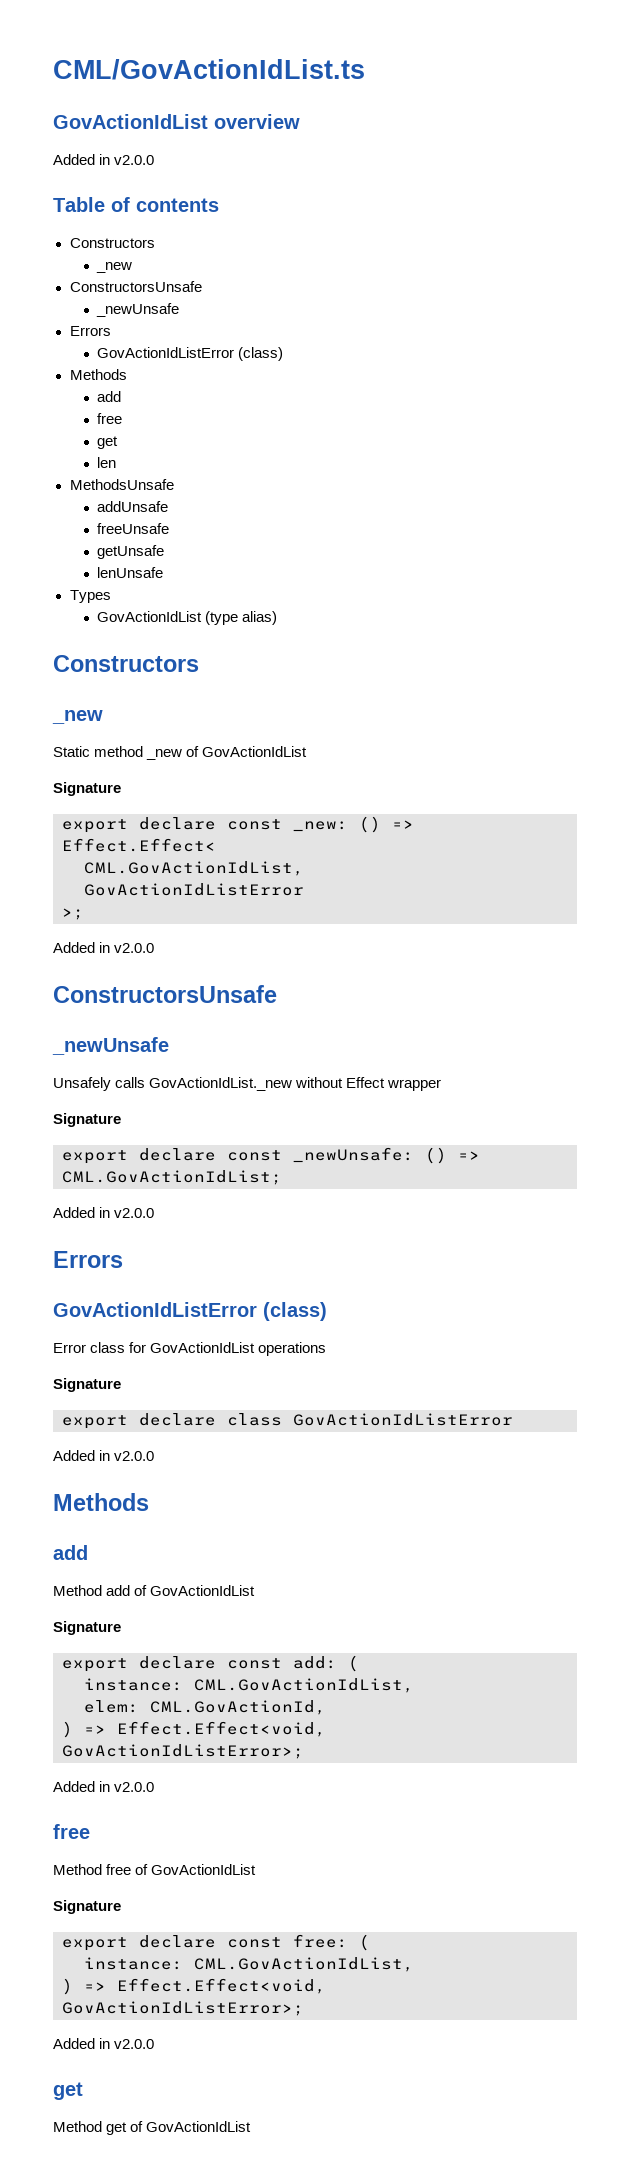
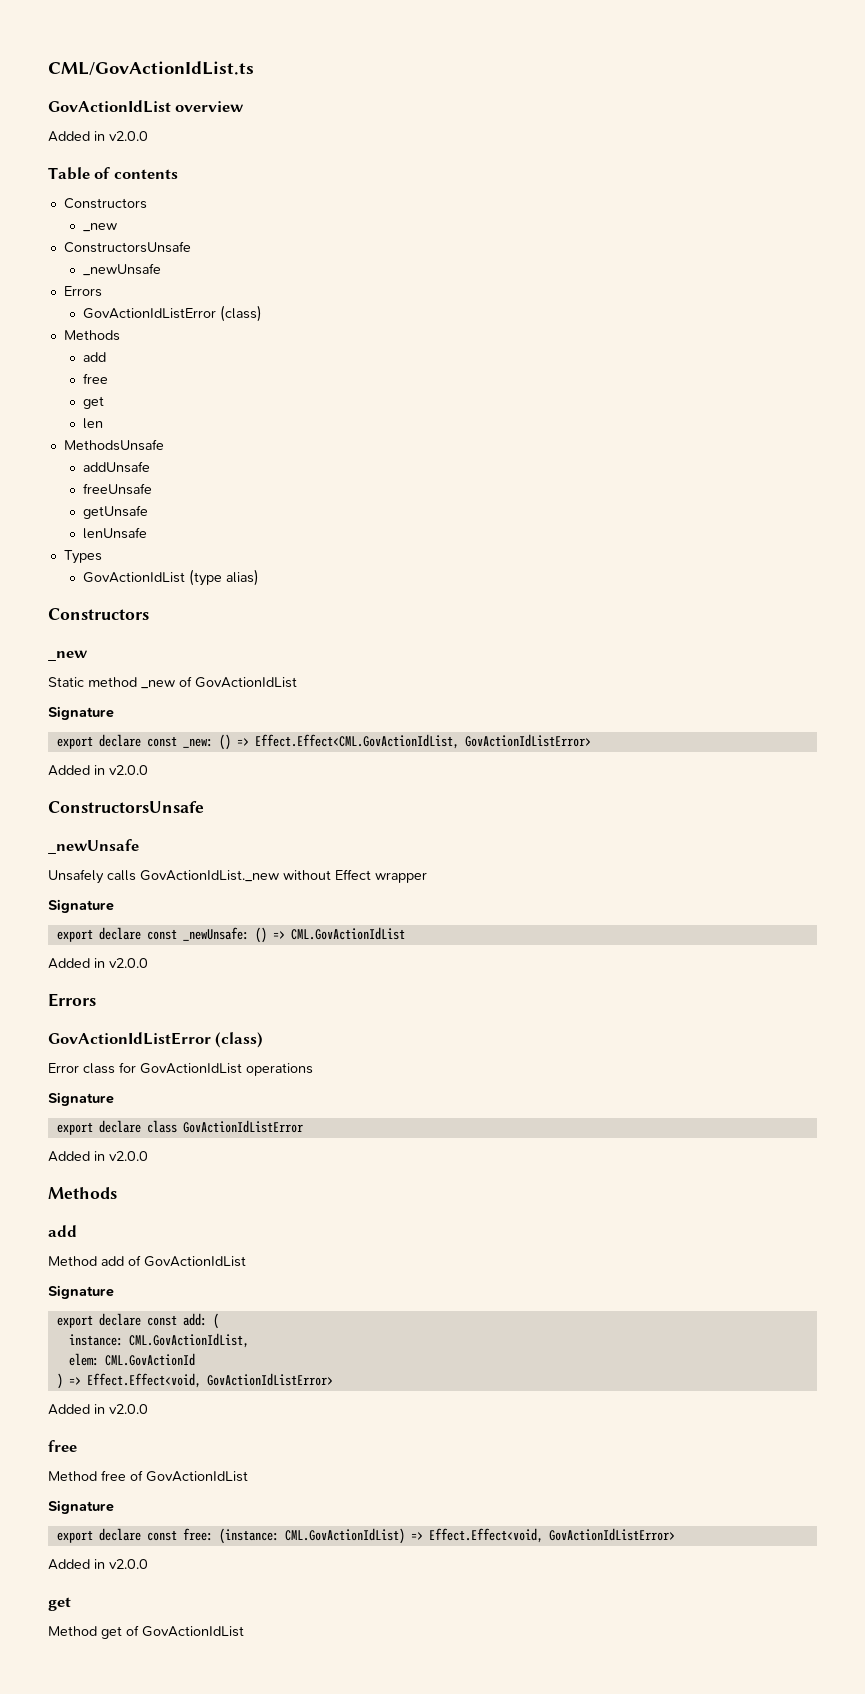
[62,838,216,852] [84,861,304,876] [84,883,304,896] [62,908,84,920] Effect.Effect< // CML.GovActionIdList, // GovActionIdListError // >; -> [254,734,591,749] Effect.Effect<CML.GovActionIdList, GovActionIdListError>
[62,1170,282,1185] CML.GovActionIdList; -> [290,927,405,940] CML.GovActionIdList
[150,1700,326,1715] [62,1721,326,1738] [62,1744,304,1759] CML.GovActionId, // ) => Effect.Effect<void, GovActionIdListError>; -> [104,1353,195,1366] [56,1373,333,1389] CML.GovActionId // ) => Effect.Effect<void, GovActionIdListError>
[359,1934,370,1951] [84,1957,414,1972] [62,1978,326,1995] [62,2001,304,2016] ( // instance: CML.GovActionIdList, // ) => Effect.Effect<void, GovActionIdListError>; -> [218,1528,675,1544] (instance: CML.GovActionIdList) => Effect.Effect<void, GovActionIdListError>

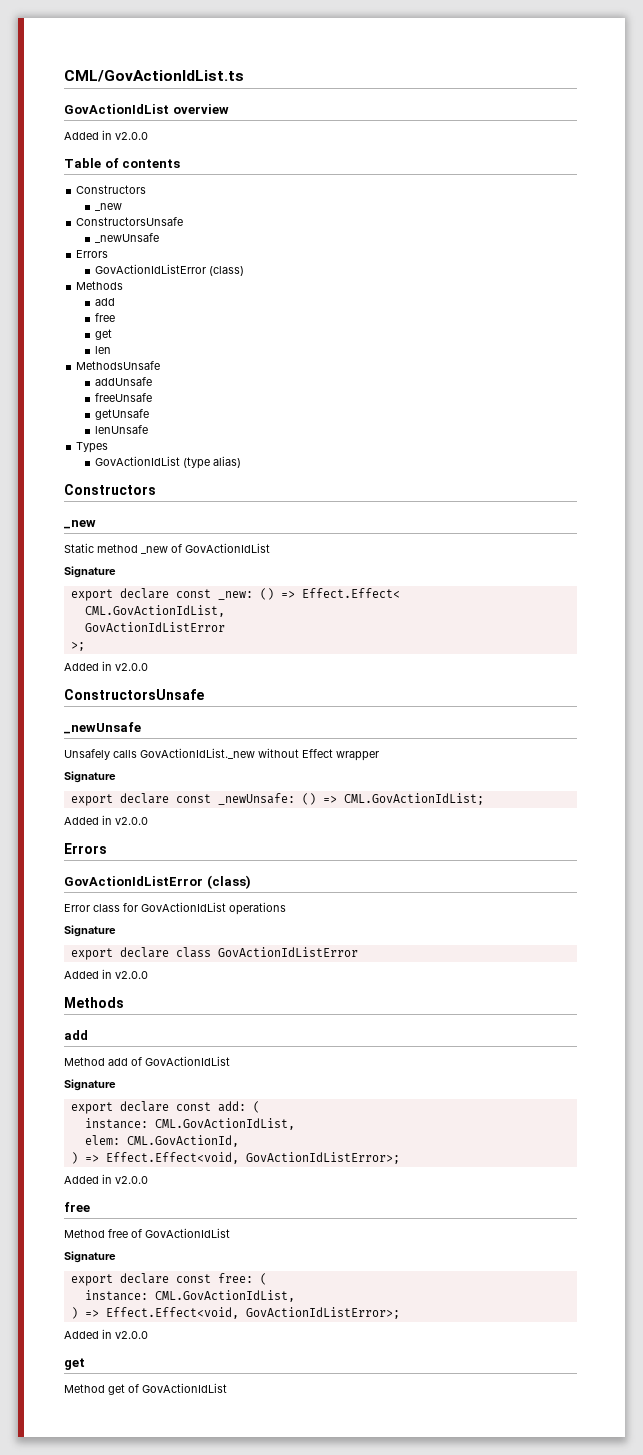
[254,734,591,749] Effect.Effect<CML.GovActionIdList, GovActionIdListError> -> [301,588,400,598] [84,605,225,617] [84,622,225,632] [70,642,85,651] Effect.Effect< // CML.GovActionIdList, // GovActionIdListError // >;
[290,927,405,940] CML.GovActionIdList -> [343,793,484,805] CML.GovActionIdList;
[104,1353,195,1366] [56,1373,333,1389] CML.GovActionId // ) => Effect.Effect<void, GovActionIdListError> -> [126,1135,239,1147] [70,1152,400,1164] CML.GovActionId, // ) => Effect.Effect<void, GovActionIdListError>;
[218,1528,675,1544] (instance: CML.GovActionIdList) => Effect.Effect<void, GovActionIdListError> -> [259,1273,267,1285] [84,1290,295,1302] [70,1307,400,1319] ( // instance: CML.GovActionIdList, // ) => Effect.Effect<void, GovActionIdListError>;

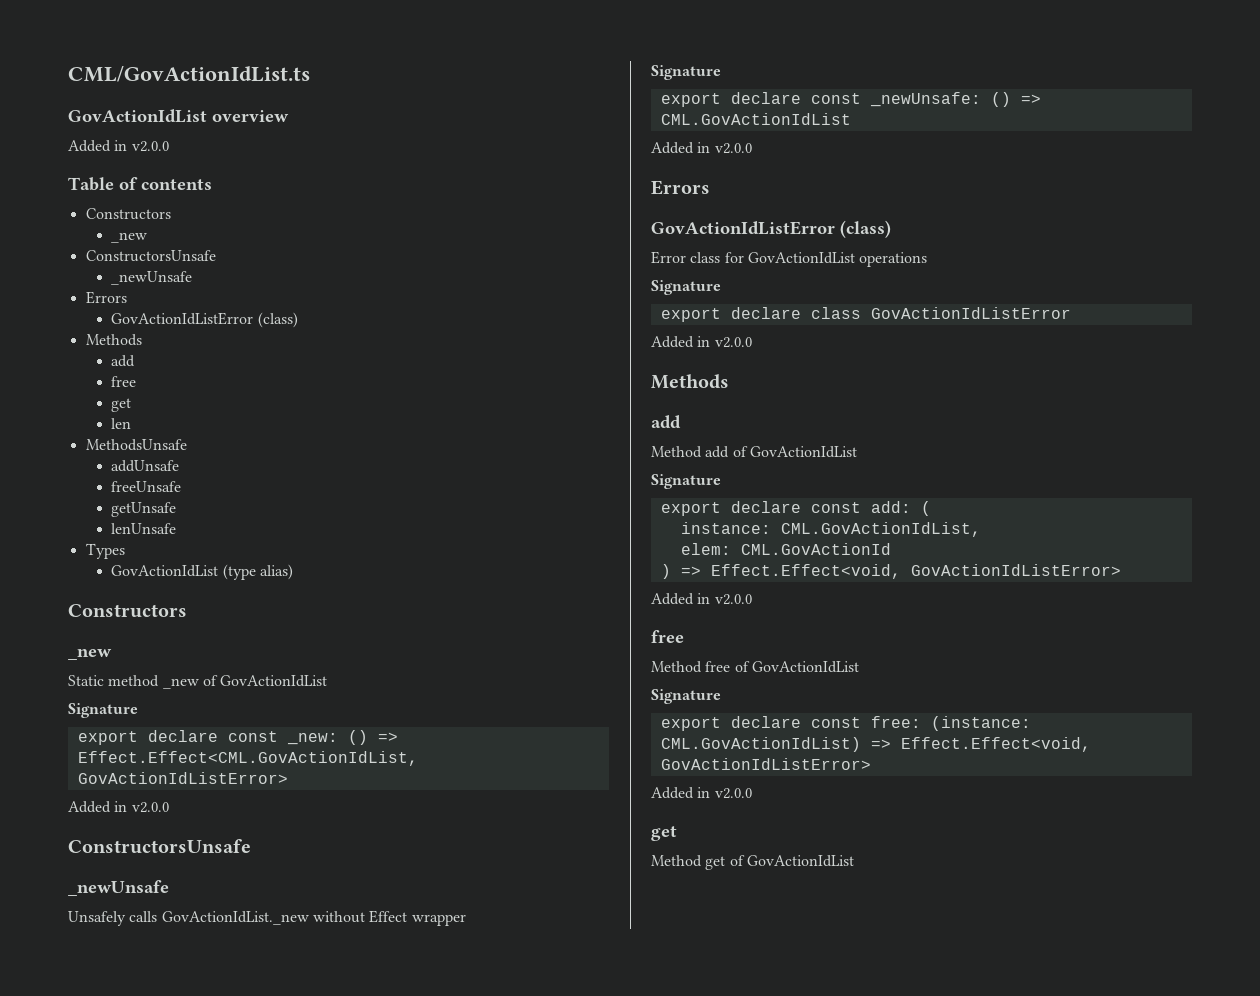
[301,588,400,598] [84,605,225,617] [84,622,225,632] [70,642,85,651] Effect.Effect< // CML.GovActionIdList, // GovActionIdListError // >; -> [77,751,418,766] [77,772,288,784] Effect.Effect<CML.GovActionIdList, GovActionIdListError>
[343,793,484,805] CML.GovActionIdList; -> [660,113,851,125] CML.GovActionIdList
[126,1135,239,1147] [70,1152,400,1164] CML.GovActionId, // ) => Effect.Effect<void, GovActionIdListError>; -> [740,543,891,555] [660,564,1121,579] CML.GovActionId // ) => Effect.Effect<void, GovActionIdListError>
[259,1273,267,1285] [84,1290,295,1302] [70,1307,400,1319] ( // instance: CML.GovActionIdList, // ) => Effect.Effect<void, GovActionIdListError>; -> [930,716,1031,731] [660,737,1091,752] [660,758,871,770] (instance: CML.GovActionIdList) => Effect.Effect<void, GovActionIdListError>

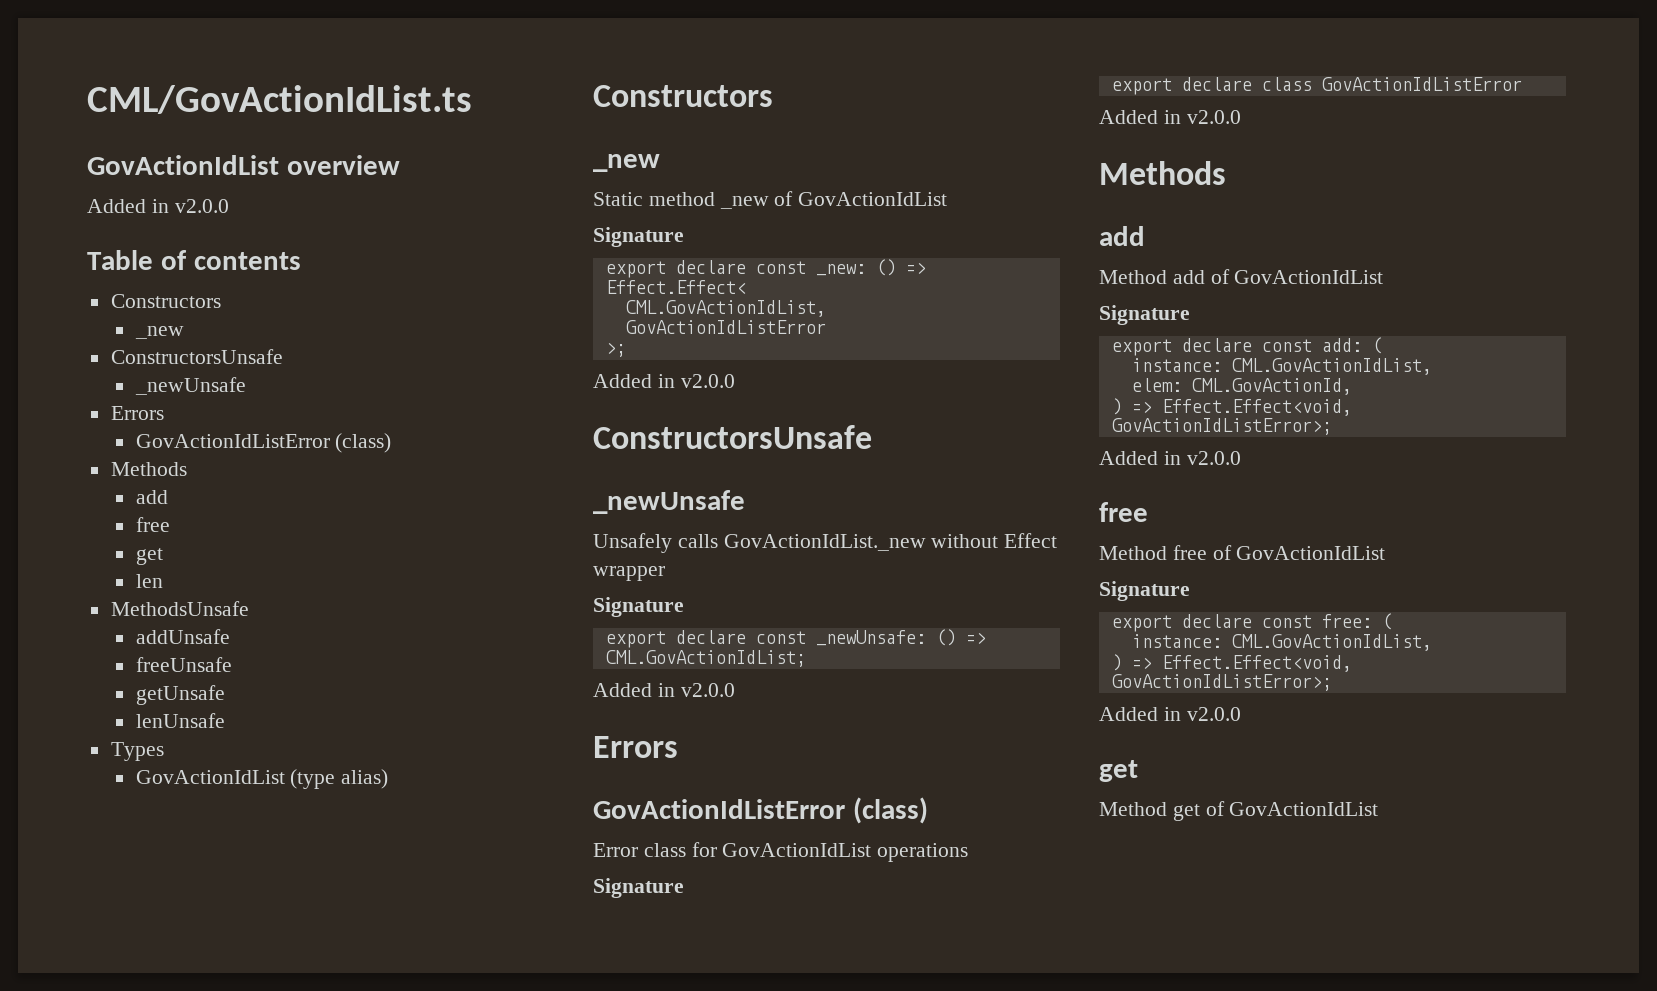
[77,751,418,766] [77,772,288,784] Effect.Effect<CML.GovActionIdList, GovActionIdListError> -> [605,280,746,294] [625,300,826,317] [625,320,826,334] [605,342,626,357] Effect.Effect< // CML.GovActionIdList, // GovActionIdListError // >;
[660,113,851,125] CML.GovActionIdList -> [605,650,806,667] CML.GovActionIdList;
[740,543,891,555] [660,564,1121,579] CML.GovActionId // ) => Effect.Effect<void, GovActionIdListError> -> [1191,378,1352,395] [1111,398,1352,416] [1111,418,1332,435] CML.GovActionId, // ) => Effect.Effect<void, GovActionIdListError>;
[930,716,1031,731] [660,737,1091,752] [660,758,871,770] (instance: CML.GovActionIdList) => Effect.Effect<void, GovActionIdListError> -> [1381,613,1392,630] [1131,634,1432,651] [1111,654,1352,672] [1111,674,1332,691] ( // instance: CML.GovActionIdList, // ) => Effect.Effect<void, GovActionIdListError>;

